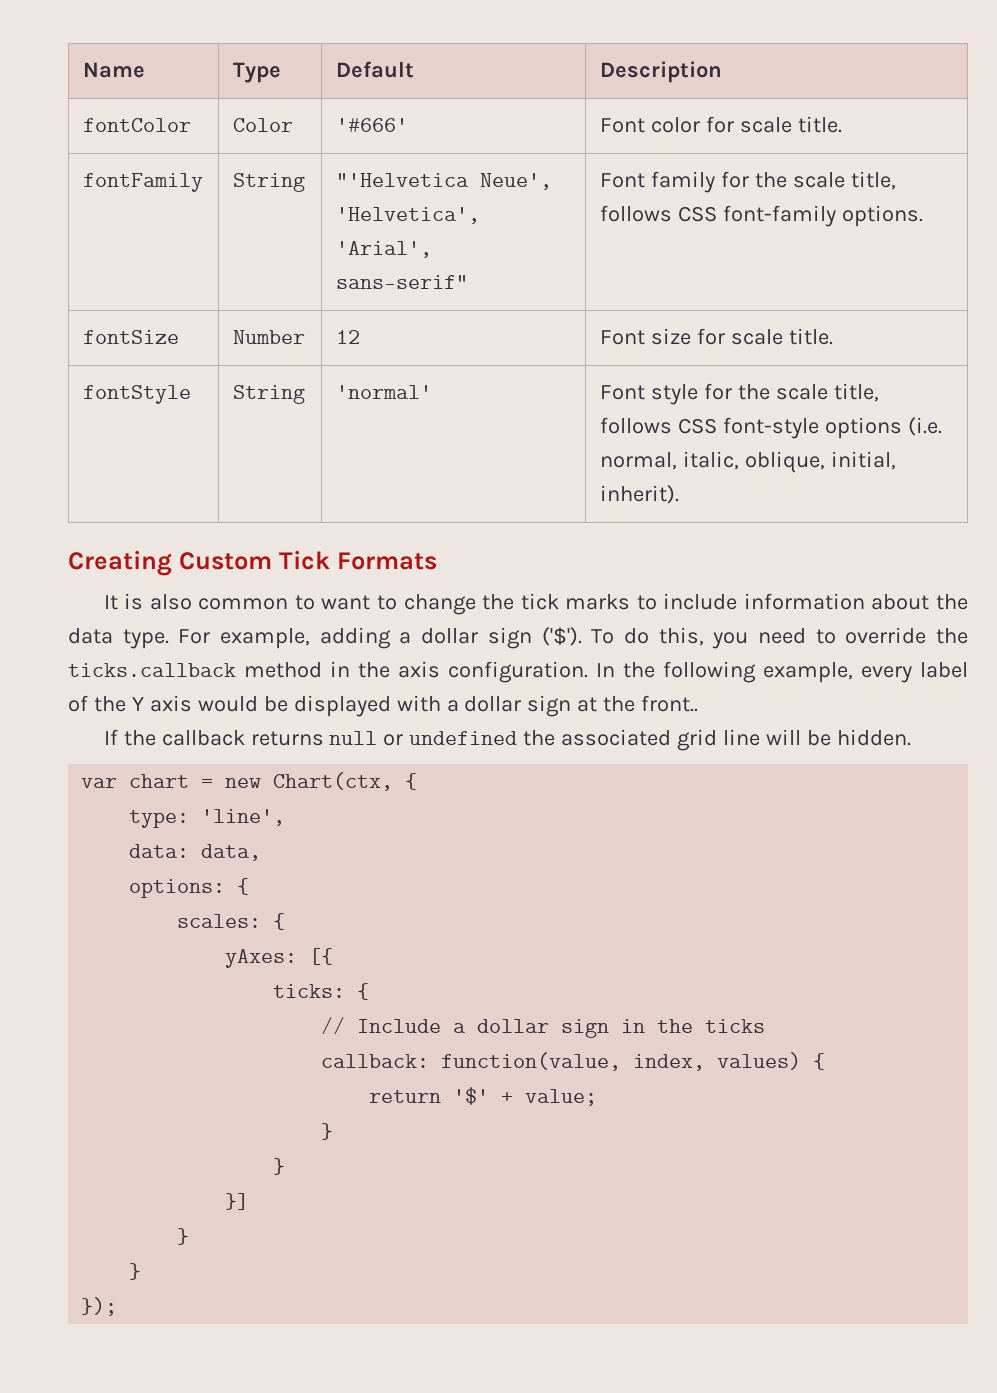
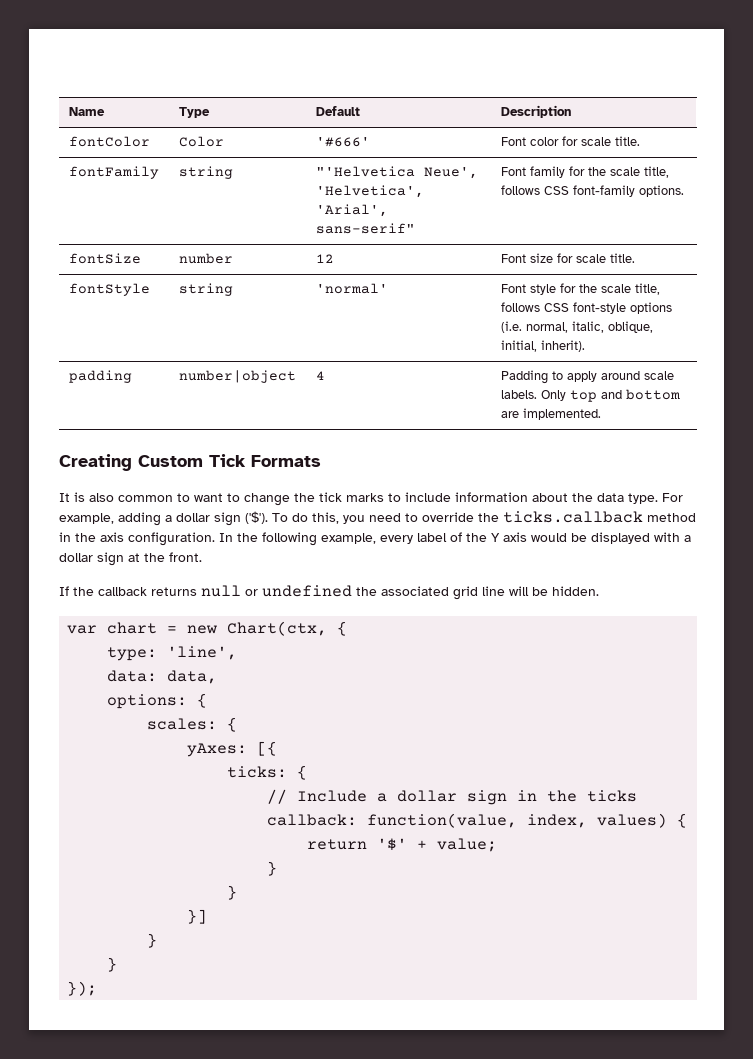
[232,173,305,192] String -> [178,166,233,179] string
[232,330,305,344] Number -> [178,253,233,264] number
[232,385,305,404] String -> [178,283,233,296] string
(679, 494) none -> [68,370,132,383] [178,370,296,383] [315,371,325,380] [500,370,674,384] [500,389,680,402] [500,408,601,420] // padding | number|object | 4 | Padding to apply around scale labels. Only top and bottom are implemented.
[641,695,699,712] front.. -> [169,552,202,562] front.

